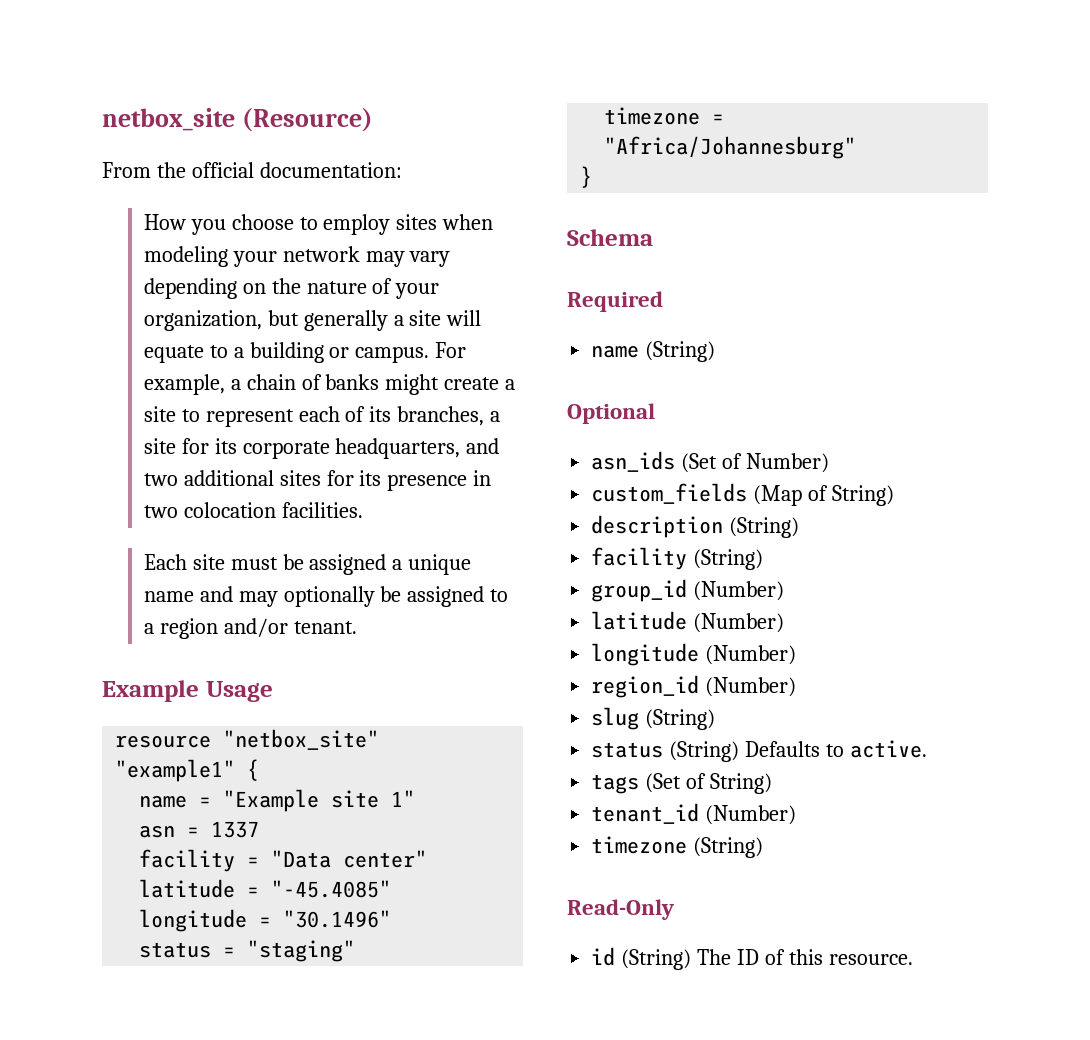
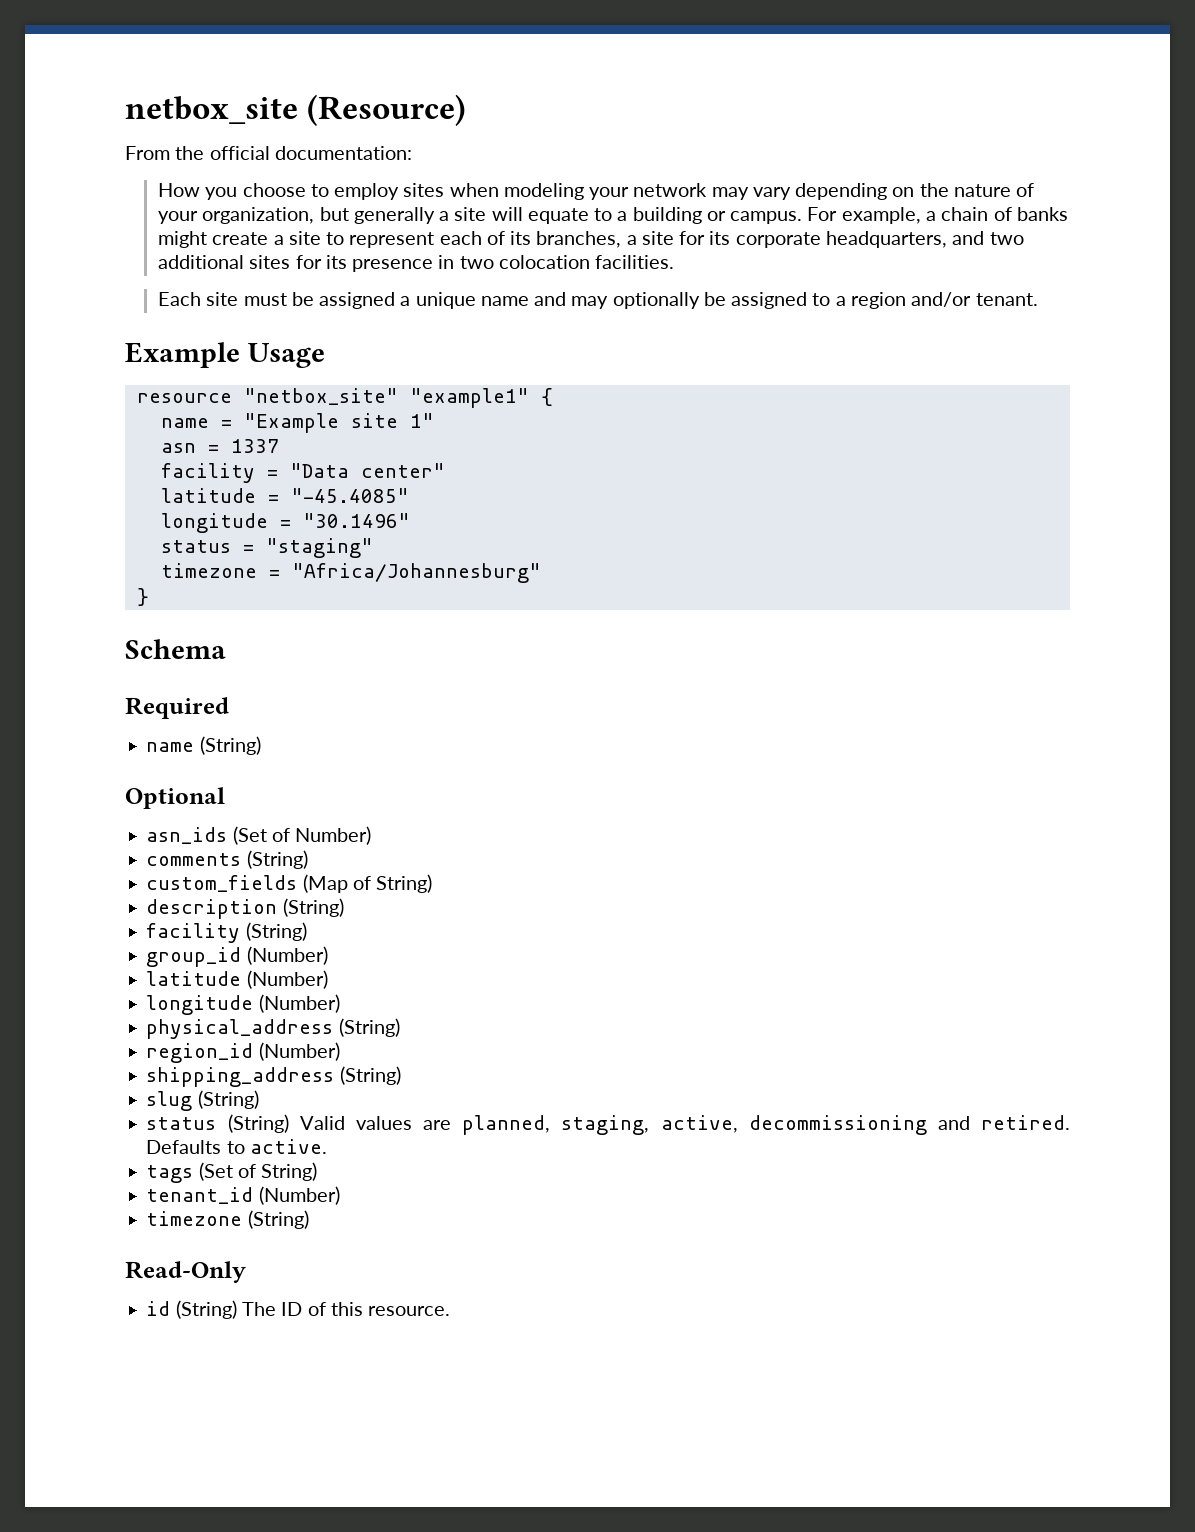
(830, 463) none -> [146,850,308,869] // comments (String)
(797, 655) none -> [146,1018,400,1039] // physical_address (String)
(797, 687) none -> [146,1066,401,1087] // shipping_address (String)
(740, 751) none -> [299,1115,1070,1135] Valid values are planned, staging, active, decommissioning and retired.

